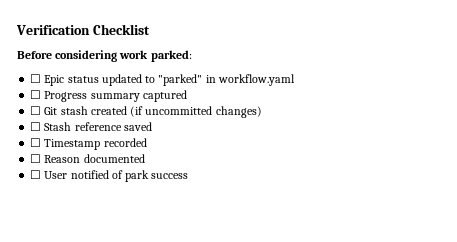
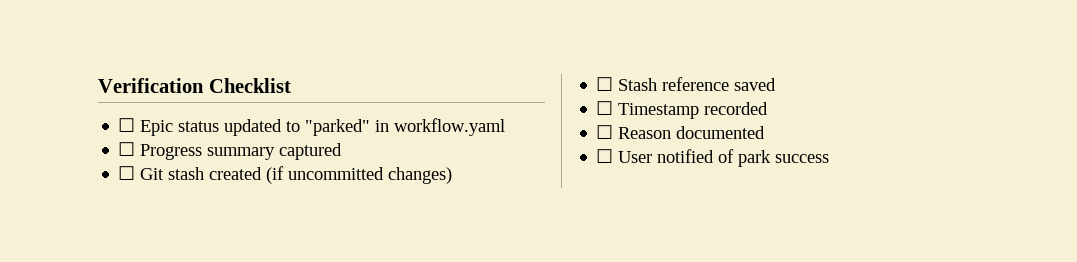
[17,50,192,62] // Before considering work parked: -> (291, 85) none

